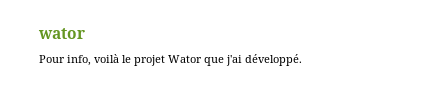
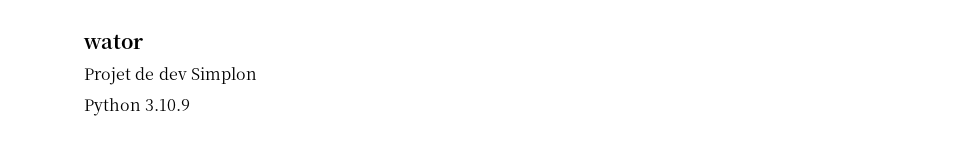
[39,54,302,66] Pour info, voilà le projet Wator que j'ai développé. -> [84,67,257,85] [84,98,191,116] Projet de dev Simplon // Python 3.10.9

